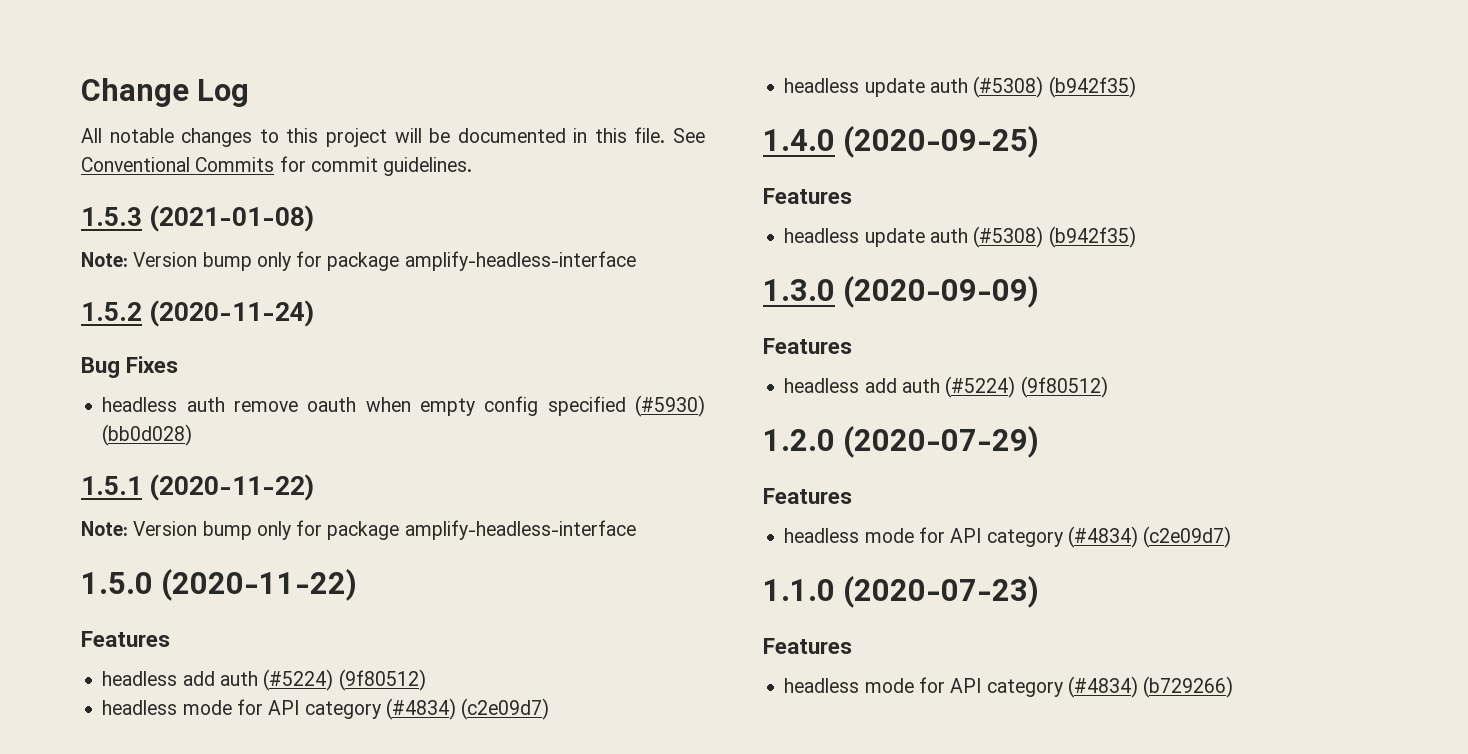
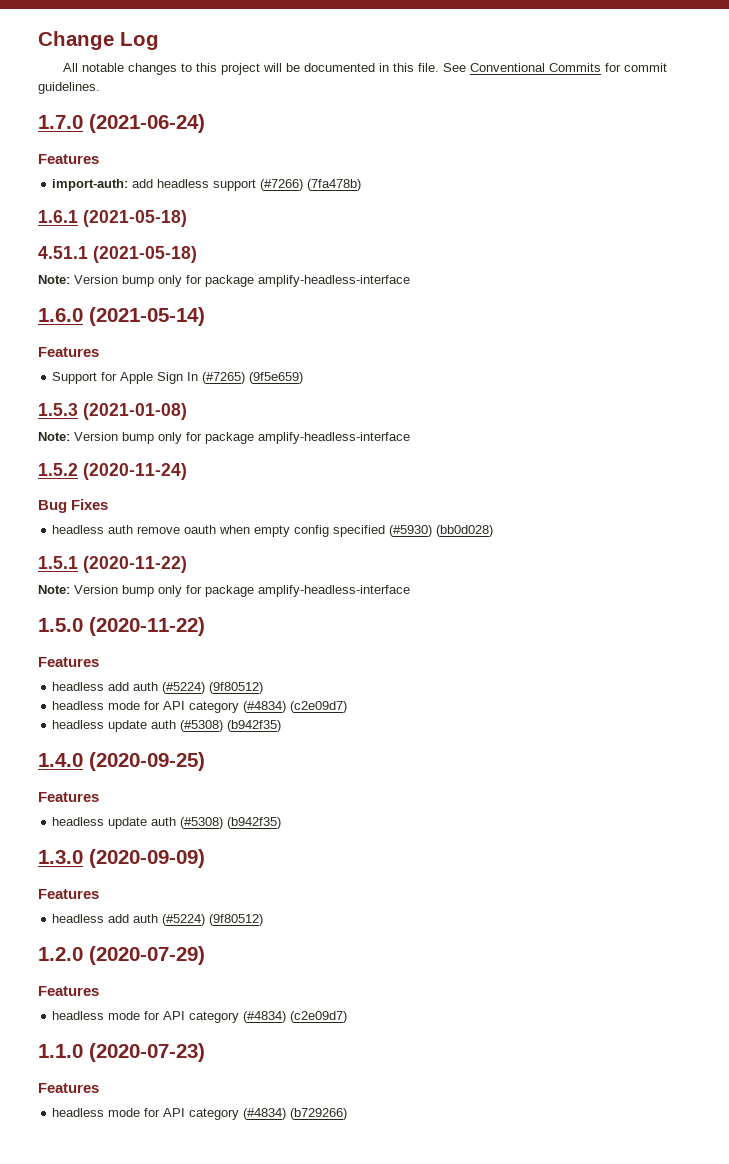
(473, 166) none -> [38,114,205,133] [38,154,99,164] [52,179,362,191] [38,210,187,227] [38,246,197,263] [38,275,410,287] [38,307,205,326] [38,347,99,357] [52,372,304,384] // 1.7.0 (2021-06-24) // Features // import-auth: add headless support (#7266) (7fa478b) // 1.6.1 (2021-05-18) // 4.51.1 (2021-05-18) // Note: Version bump only for package amplify-headless-interface // 1.6.0 (2021-05-14) // Features // Support for Apple Sign In (#7265) (9f5e659)

